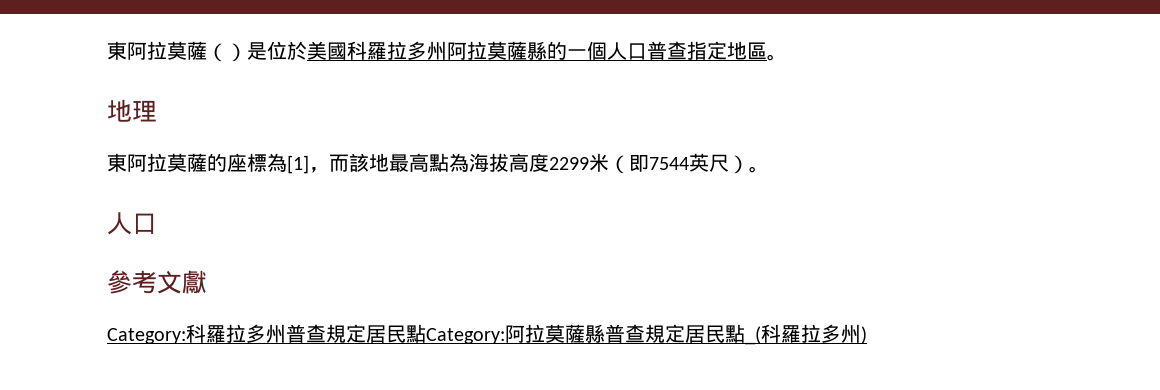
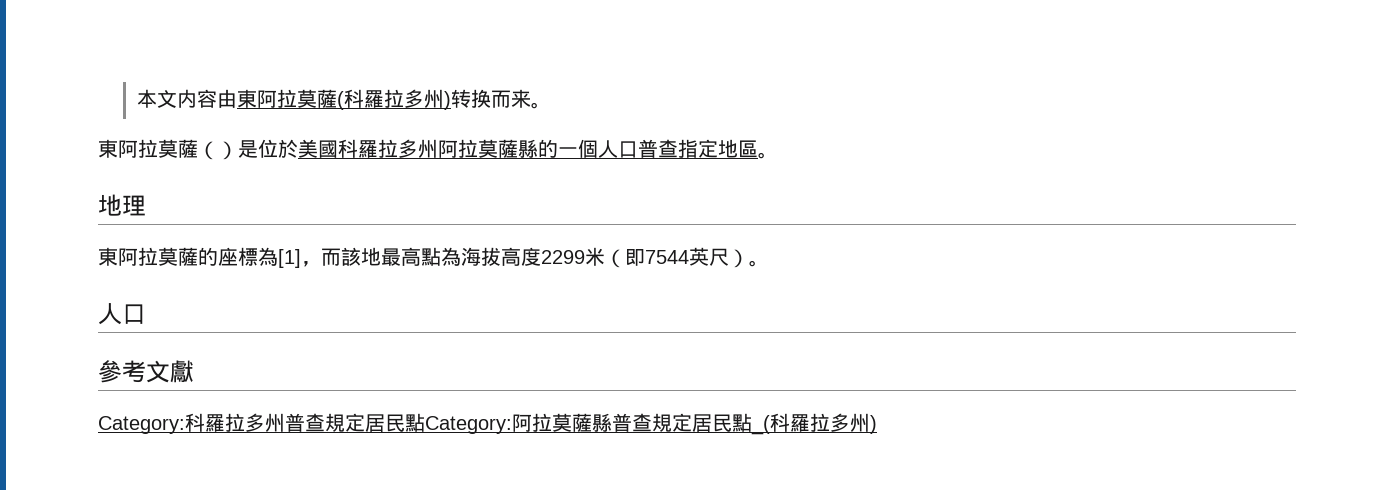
(107, 50) none -> [137,89,552,110] 本文内容由東阿拉莫薩(科羅拉多州)转换而来。 //

